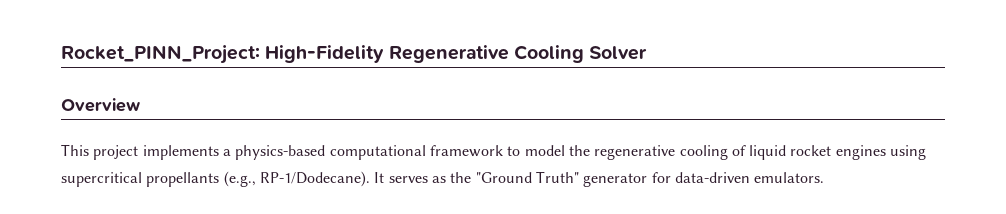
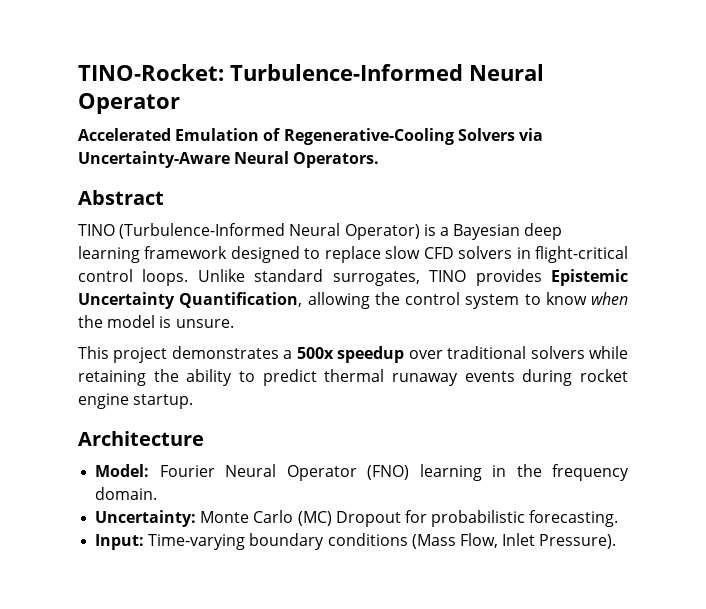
[61,45,648,64] [61,98,140,112] [61,144,927,160] [61,171,825,187] Rocket_PINN_Project: High-Fidelity Regenerative Cooling Solver // Overview // This project implements a physics-based computational framework to model the regenerative cooling of liquid rocket engines using supercritical propellants (e.g., RP-1/Dodecane). It serves as the "Ground Truth" generator for data-driven emulators. -> [78,64,544,81] [78,93,180,114] [78,128,543,145] [78,151,380,168] [78,190,164,205] [78,223,563,240] [78,246,629,263] [78,269,628,286] [78,292,628,309] [78,315,234,328] [78,346,629,363] [78,369,629,386] [78,393,194,409] [78,431,204,446] [95,464,629,481] [95,487,158,500] [95,510,619,527] [95,533,617,550] TINO-Rocket: Turbulence-Informed Neural Operator // Accelerated Emulation of Regenerative-Cooling Solvers via Uncertainty-Aware Neural Operators. // Abstract // TINO (Turbulence-Informed Neural Operator) is a Bayesian deep learning framework designed to replace slow CFD solvers in flight-critical control loops. Unlike standard surrogates, TINO provides Epistemic Uncertainty Quantification, allowing the control system to know when the model is unsure. // This project demonstrates a 500x speedup over traditional solvers while retaining the ability to predict thermal runaway events during rocket engine startup. // Architecture // Model: Fourier Neural Operator (FNO) learning in the frequency domain. // Uncertainty: Monte Carlo (MC) Dropout for probabilistic forecasting. // Input: Time-varying boundary conditions (Mass Flow, Inlet Pressure).

